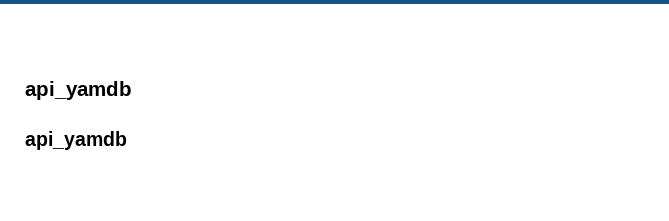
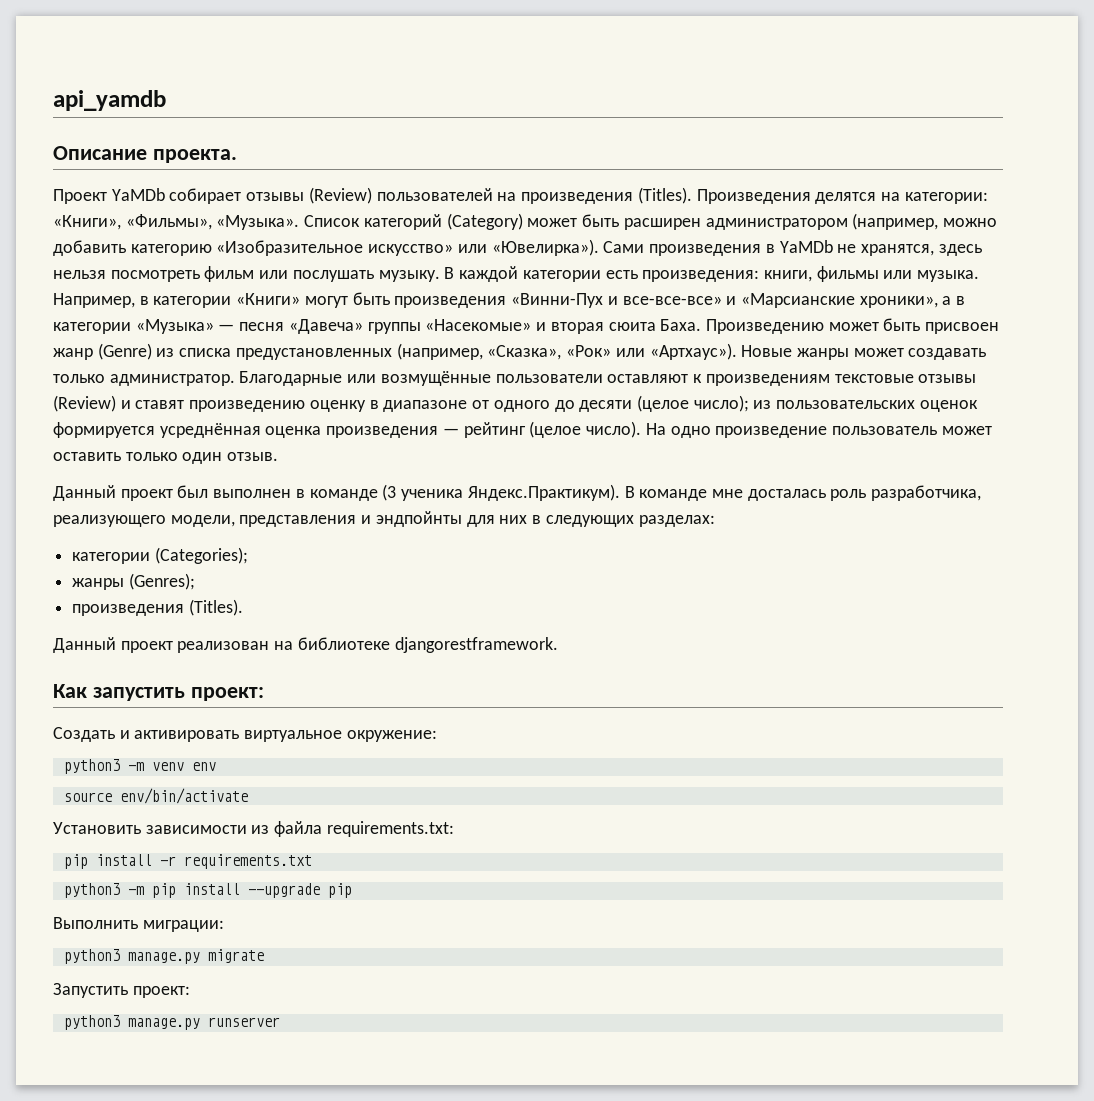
[25,131,127,150] api_yamdb -> [53,146,237,163] [53,187,988,204] [53,213,997,230] [53,239,982,256] [53,266,980,282] [53,292,966,308] [53,318,1000,334] [53,343,987,360] [53,371,977,386] [53,395,978,412] [53,421,992,438] [53,452,279,464] [53,484,982,501] [53,511,715,527] [72,547,248,564] [72,573,195,590] [72,599,243,616] [53,637,558,653] [53,684,264,701] [53,727,437,742] [63,759,216,774] [63,788,248,804] [53,821,454,837] [63,854,312,869] [63,883,352,898] [53,917,224,932] [63,949,264,964] [53,983,190,998] [63,1015,280,1030] Описание проекта. // Проект YaMDb собирает отзывы (Review) пользователей на произведения (Titles). Произведения делятся на категории: «Книги», «Фильмы», «Музыка». Список категорий (Category) может быть расширен администратором (например, можно добавить категорию «Изобразительное искусство» или «Ювелирка»). Сами произведения в YaMDb не хранятся, здесь нельзя посмотреть фильм или послушать музыку. В каждой категории есть произведения: книги, фильмы или музыка. Например, в категории «Книги» могут быть произведения «Винни-Пух и все-все-все» и «Марсианские хроники», а в категории «Музыка» — песня «Давеча» группы «Насекомые» и вторая сюита Баха. Произведению может быть присвоен жанр (Genre) из списка предустановленных (например, «Сказка», «Рок» или «Артхаус»). Новые жанры может создавать только администратор. Благодарные или возмущённые пользователи оставляют к произведениям текстовые отзывы (Review) и ставят произведению оценку в диапазоне от одного до десяти (целое число); из пользовательских оценок формируется усреднённая оценка произведения — рейтинг (целое число). На одно произведение пользователь может оставить только один отзыв. // Данный проект был выполнен в команде (3 ученика Яндекс.Практикум). В команде мне досталась роль разработчика, реализующего модели, представления и эндпойнты для них в следующих разделах: // категории (Categories); // жанры (Genres); // произведения (Titles). // Данный проект реализован на библиотеке djangorestframework. // Как запустить проект: // Cоздать и активировать виртуальное окружение: // python3 -m venv env // source env/bin/activate // Установить зависимости из файла requirements.txt: // pip install -r requirements.txt // python3 -m pip install --upgrade pip // Выполнить миграции: // python3 manage.py migrate // Запустить проект: // python3 manage.py runserver

